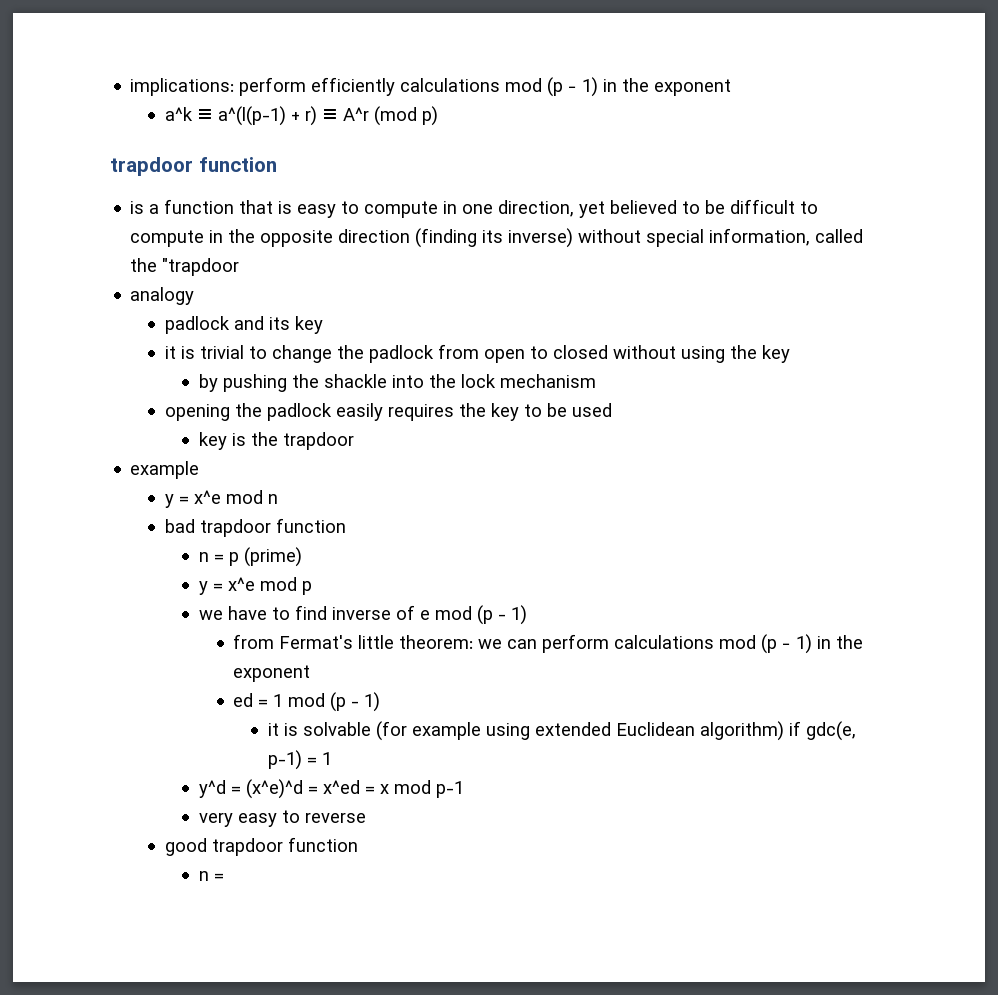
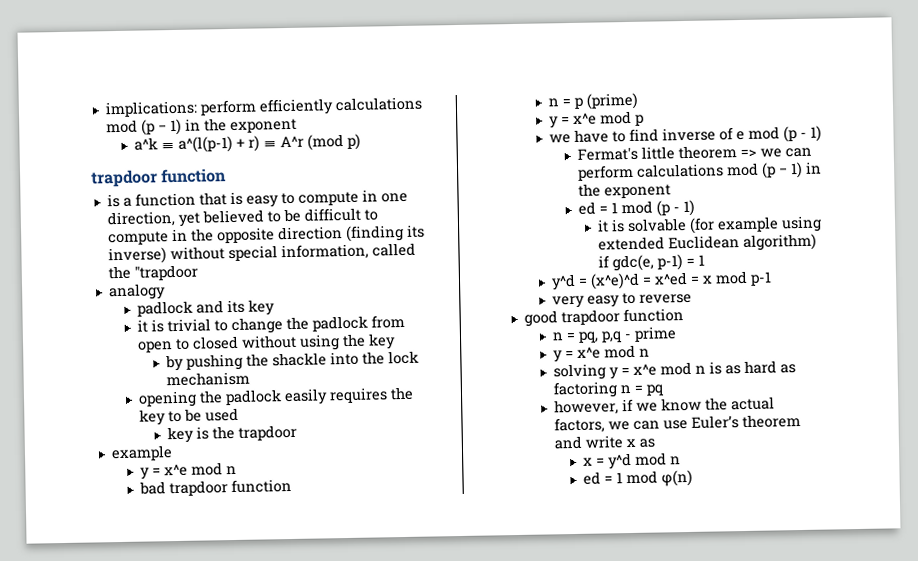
[233,634,275,649] from -> (822, 133) none
[399,635,474,649] theorem: -> [677,145,757,160] theorem =>
(225, 877) none -> [577,326,677,343] [552,344,650,363] [552,360,796,381] [552,381,664,399] [553,396,775,416] [553,414,801,434] [553,435,655,450] [582,452,681,470] [582,469,693,487] pq, p,q - prime // y = x^e mod n // solving y = x^e mod n is as hard as factoring n = pq // however, if we know the actual factors, we can use Euler’s theorem and write x as // x = y^d mod n // ed = 1 mod φ(n)

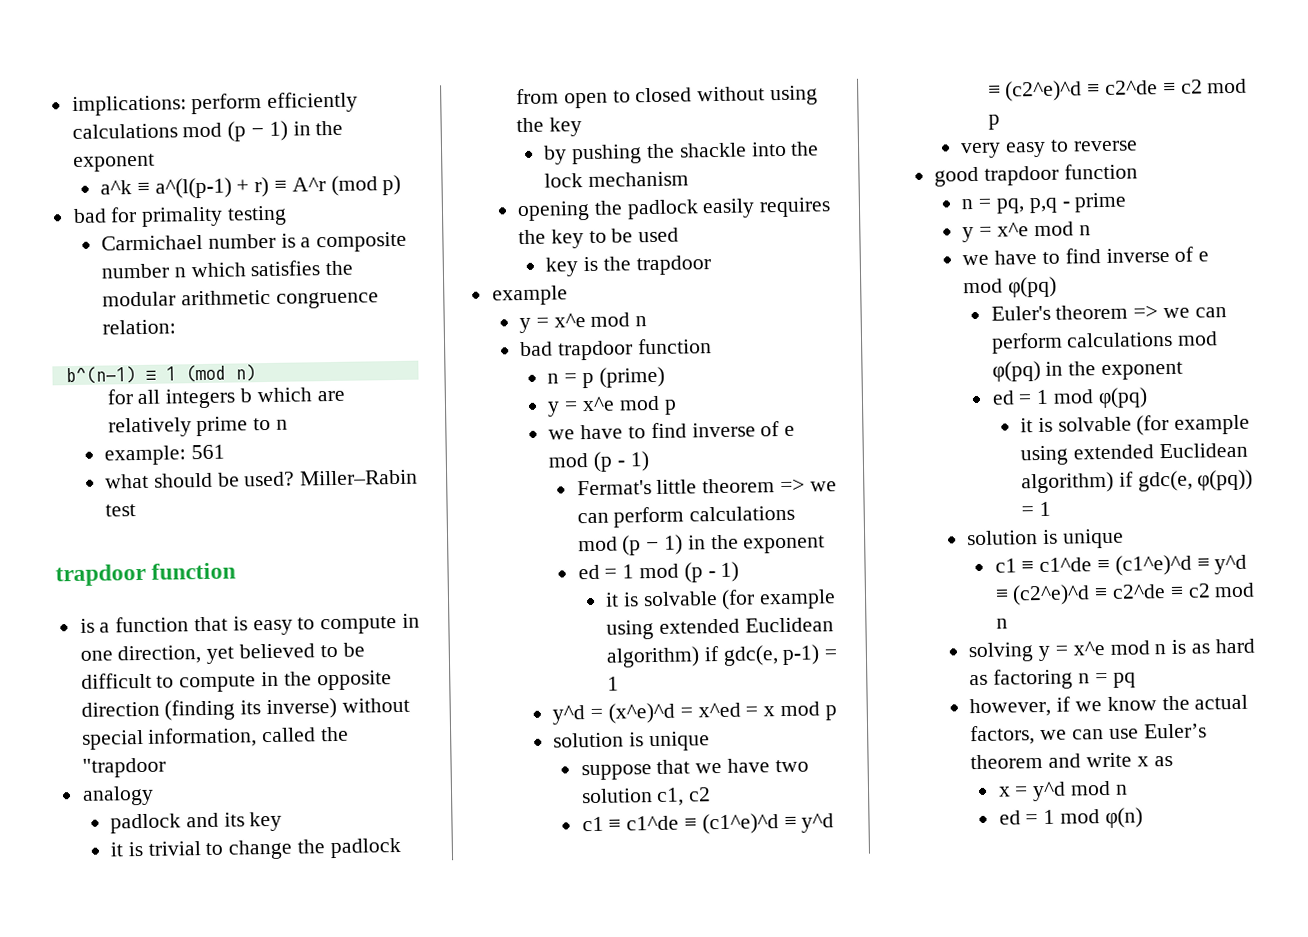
(361, 141) none -> [72,205,288,227] [100,231,408,253] [100,260,354,279] [101,289,379,309] [101,319,176,335] [64,364,256,385] [106,387,345,409] [107,416,289,438] [103,444,225,466] [104,469,419,489] [104,504,136,517] // bad for primality testing // Carmichael number is a composite number n which satisfies the modular arithmetic congruence relation: // b^(n-1) ≡ 1 (mod n) // for all integers b which are relatively prime to n // example: 561 // what should be used? Miller–Rabin test
[749,271,772,286] p-1 -> [824,705,837,721] [553,731,710,752] [580,758,809,781] [580,787,712,806] [581,813,835,835] [987,78,1248,102] [987,114,1000,130] p // solution is unique // suppose that we have two solution c1, c2 // c1 ≡ c1^de ≡ (c1^e)^d ≡ y^d ≡ (c2^e)^d ≡ c2^de ≡ c2 mod p
(650, 352) none -> [962,246,1210,266] [963,276,1058,298] [990,304,1227,321] [990,331,1219,354] [991,360,1184,382] [991,387,1148,409] [1019,414,1251,436] [1019,442,1248,466] [1020,469,1254,494] [1020,501,1051,517] [967,528,1124,549] [994,554,1248,576] [994,582,1256,606] [995,618,1008,629] // we have to find inverse of e mod φ(pq) // Euler's theorem => we can perform calculations mod φ(pq) in the exponent // ed = 1 mod φ(pq) // it is solvable (for example using extended Euclidean algorithm) if gdc(e, φ(pq)) = 1 // solution is unique // c1 ≡ c1^de ≡ (c1^e)^d ≡ y^d ≡ (c2^e)^d ≡ c2^de ≡ c2 mod n

